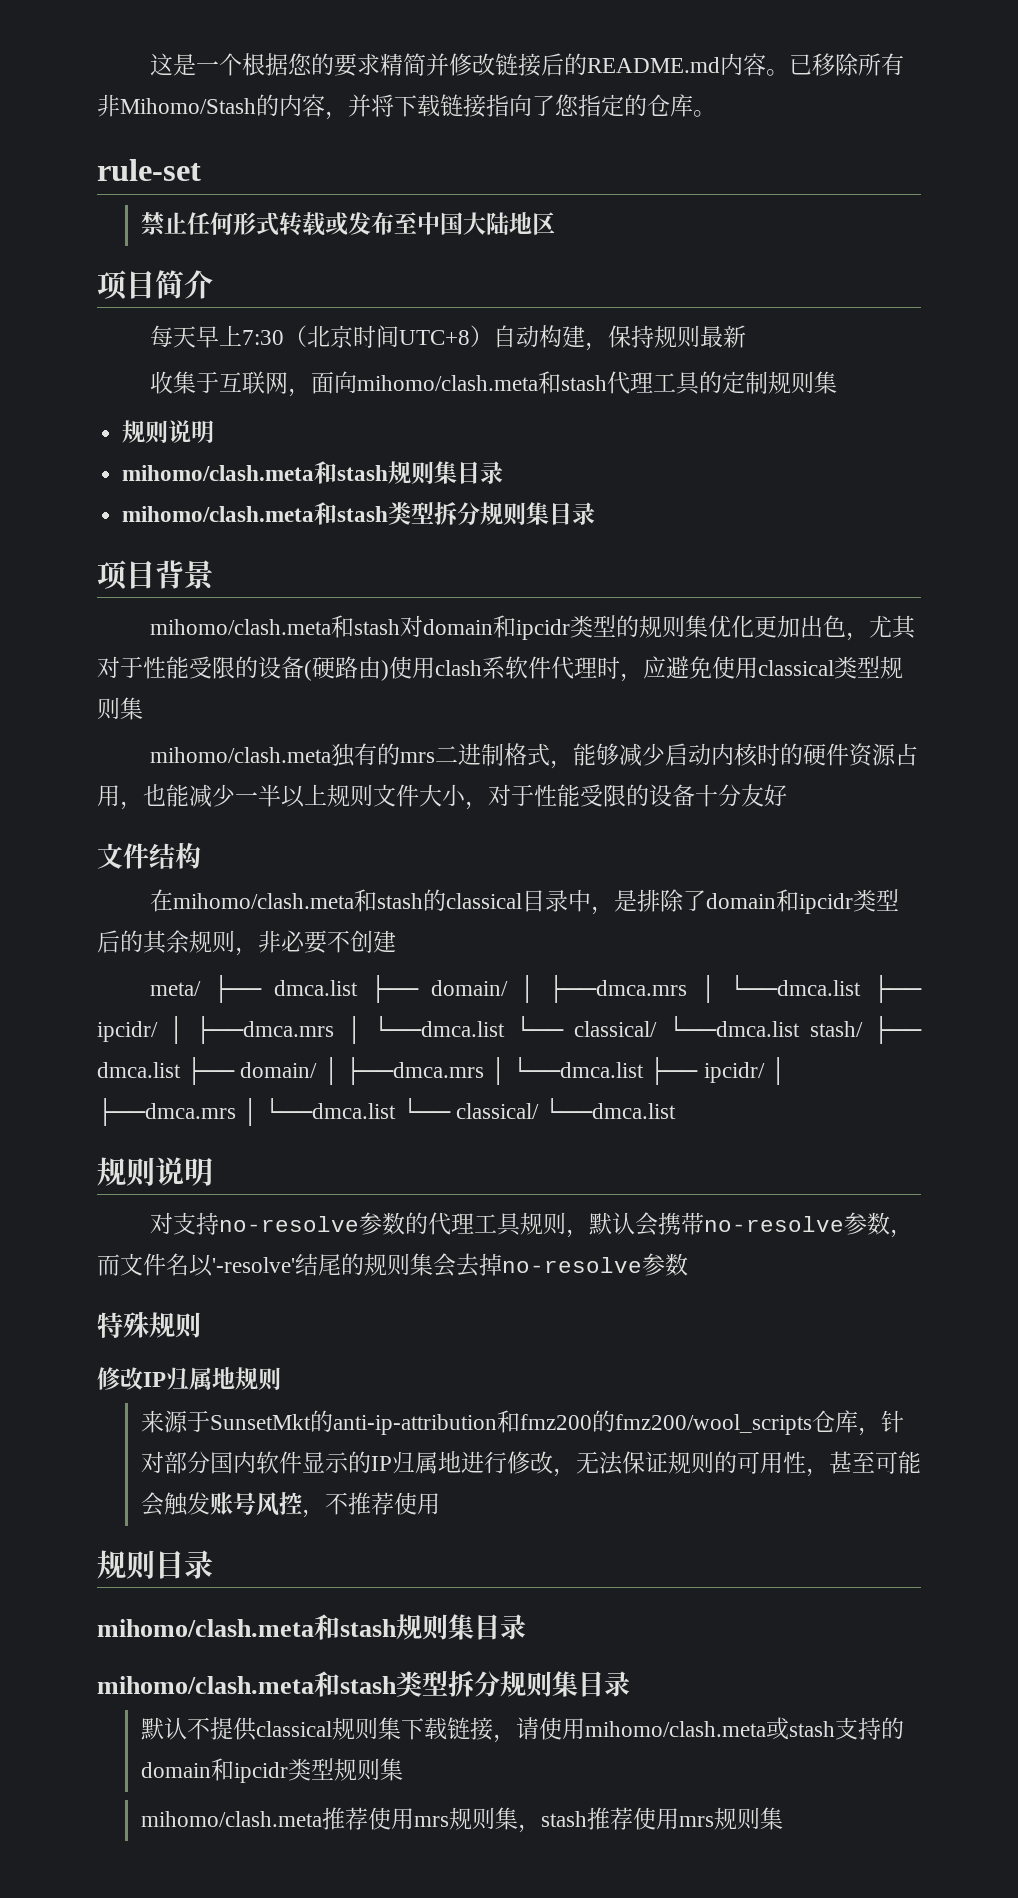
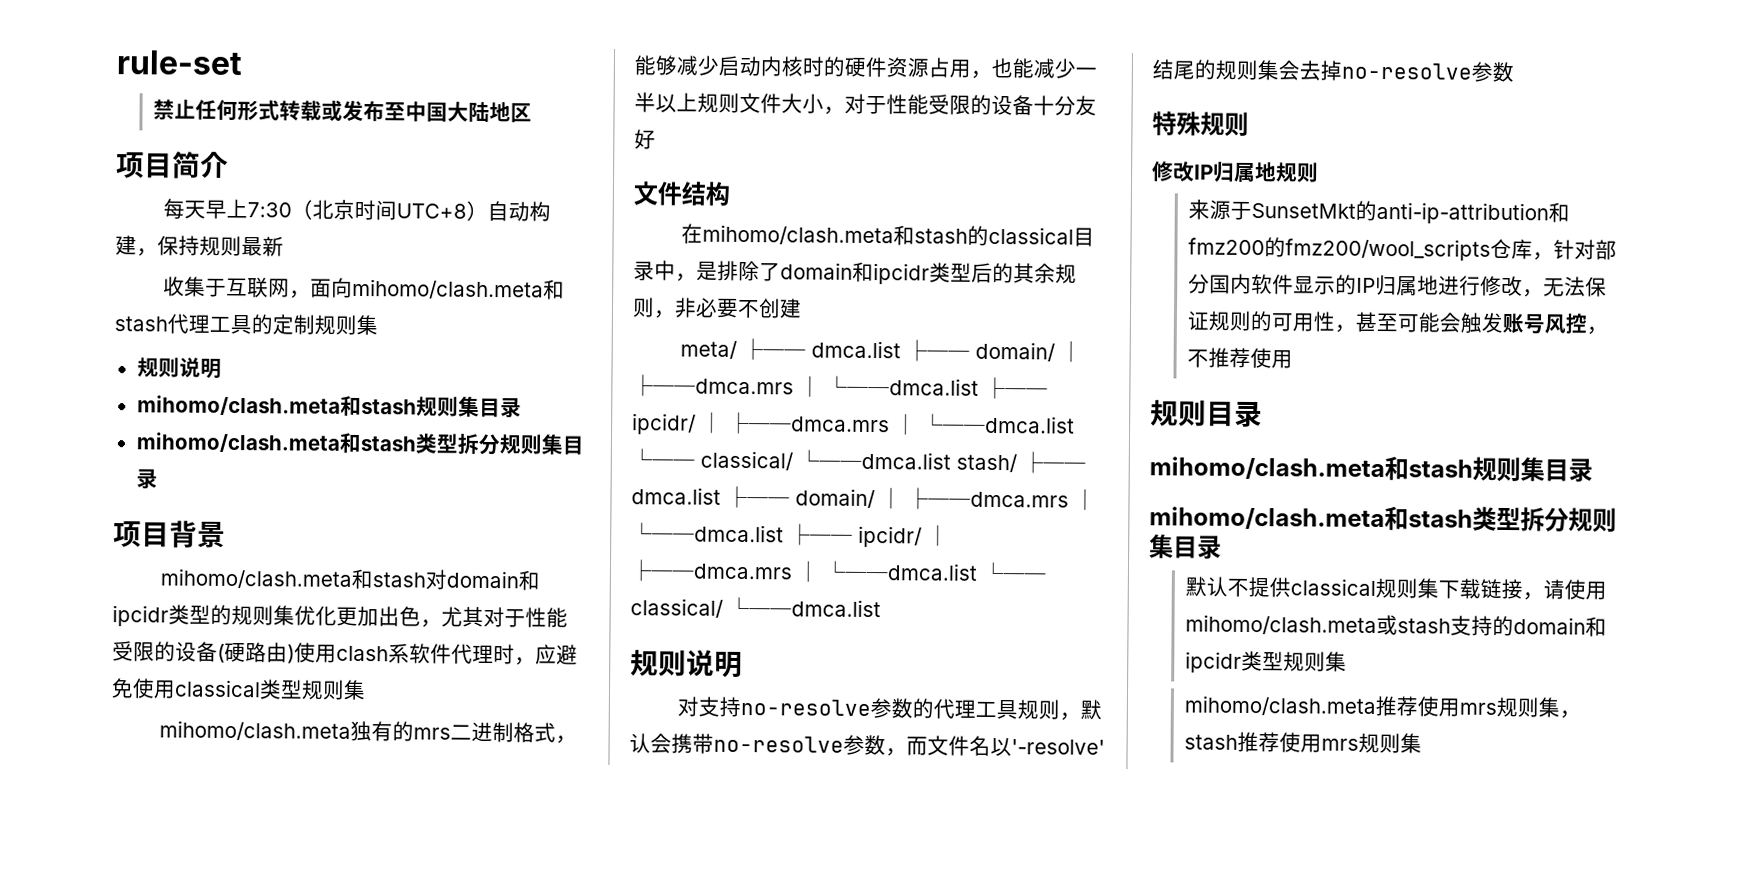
[150,53,905,77] [97,94,716,120] 这是一个根据您的要求精简并修改链接后的README.md内容。已移除所有非Mihomo/Stash的内容，并将下载链接指向了您指定的仓库。 // -> (116, 63) none

